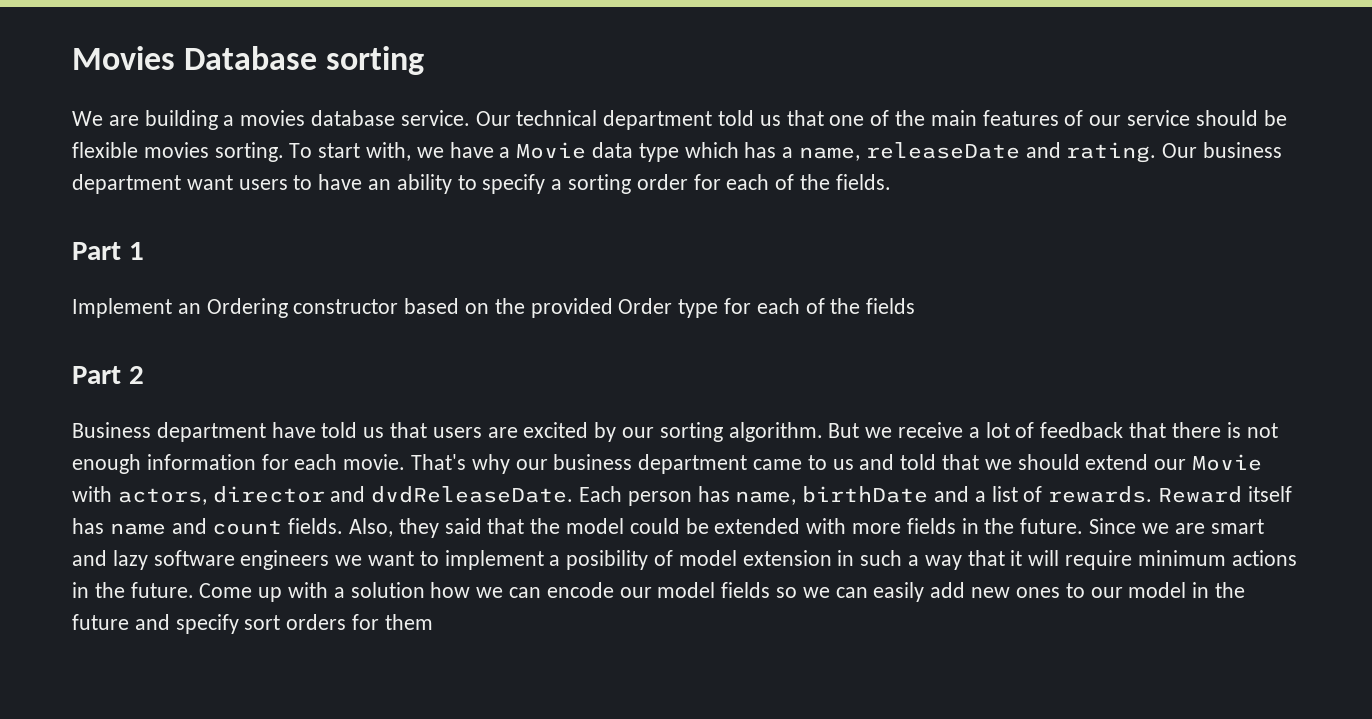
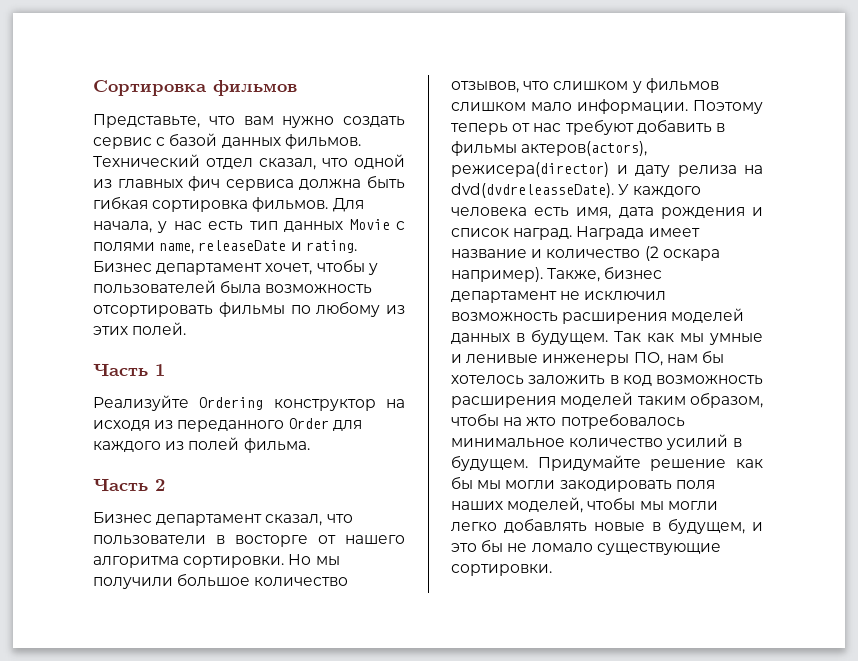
[72,46,425,75] [72,110,1287,130] [72,142,1283,163] [72,174,891,194] [72,242,144,260] [72,298,916,318] [72,366,144,384] [72,422,1278,442] [72,454,1263,474] [72,486,1292,506] [72,518,1264,538] [72,550,1297,570] [72,582,1245,602] [72,614,433,634] Movies Database sorting // We are building a movies database service. Our technical department told us that one of the main features of our service should be flexible movies sorting. To start with, we have a Movie data type which has a name, releaseDate and rating. Our business department want users to have an ability to specify a sorting order for each of the fields. // Part 1 // Implement an Ordering constructor based on the provided Order type for each of the fields // Part 2 // Business department have told us that users are excited by our sorting algorithm. But we receive a lot of feedback that there is not enough information for each movie. That's why our business department came to us and told that we should extend our Movie with actors, director and dvdReleaseDate. Each person has name, birthDate and a list of rewards. Reward itself has name and count fields. Also, they said that the model could be extended with more fields in the future. Since we are smart and lazy software engineers we want to implement a posibility of model extension in such a way that it will require minimum actions in the future. Come up with a solution how we can encode our model fields so we can easily add new ones to our model in the future and specify sort orders for them -> [93,80,297,96] [93,114,405,128] [93,133,361,149] [93,154,405,170] [93,175,405,191] [93,196,364,212] [93,219,405,233] [93,240,357,254] [93,259,378,275] [93,280,373,294] [93,301,405,317] [93,322,187,335] [93,363,165,377] [93,395,405,411] [93,418,362,432] [93,437,310,453] [93,478,165,492] [93,512,353,526] [93,535,405,547] [93,554,340,568] [93,573,349,589] [451,78,719,93] [451,99,763,114] [451,119,725,135] [451,141,648,156] [451,162,763,177] [451,183,702,198] [451,207,763,219] [451,226,700,240] [451,246,720,261] [451,266,663,282] [451,291,667,303] [451,308,745,324] [451,329,763,345] [451,350,724,366] [451,375,763,386] [451,392,763,408] [451,413,685,429] [451,434,742,450] [451,455,763,471] [451,476,715,492] [451,497,718,513] [451,518,763,534] [451,539,721,555] [451,564,552,576] Сортировка фильмов // Представьте, что вам нужно создать сервис с базой данных фильмов. Технический отдел сказал, что одной из главных фич сервиса должна быть гибкая сортировка фильмов. Для начала, у нас есть тип данных Movie с полями name, releaseDate и rating. Бизнес департамент хочет, чтобы у пользователей была возможность отсортировать фильмы по любому из этих полей. // Часть 1 // Реализуйте Ordering конструктор на исходя из переданного Order для каждого из полей фильма. // Часть 2 // Бизнес департамент сказал, что пользователи в восторге от нашего алгоритма сортировки. Но мы получили большое количество отзывов, что слишком у фильмов слишком мало информации. Поэтому теперь от нас требуют добавить в фильмы актеров(actors), режисера(director) и дату релиза на dvd(dvdreleasseDate). У каждого человека есть имя, дата рождения и список наград. Награда имеет название и количество (2 оскара например). Также, бизнес департамент не исключил возможность расширения моделей данных в будущем. Так как мы умные и ленивые инженеры ПО, нам бы хотелось заложить в код возможность расширения моделей таким образом, чтобы на жто потребовалось минимальное количество усилий в будущем. Придумайте решение как бы мы могли закодировать поля наших моделей, чтобы мы могли легко добавлять новые в будущем, и это бы не ломало существующие сортировки.

